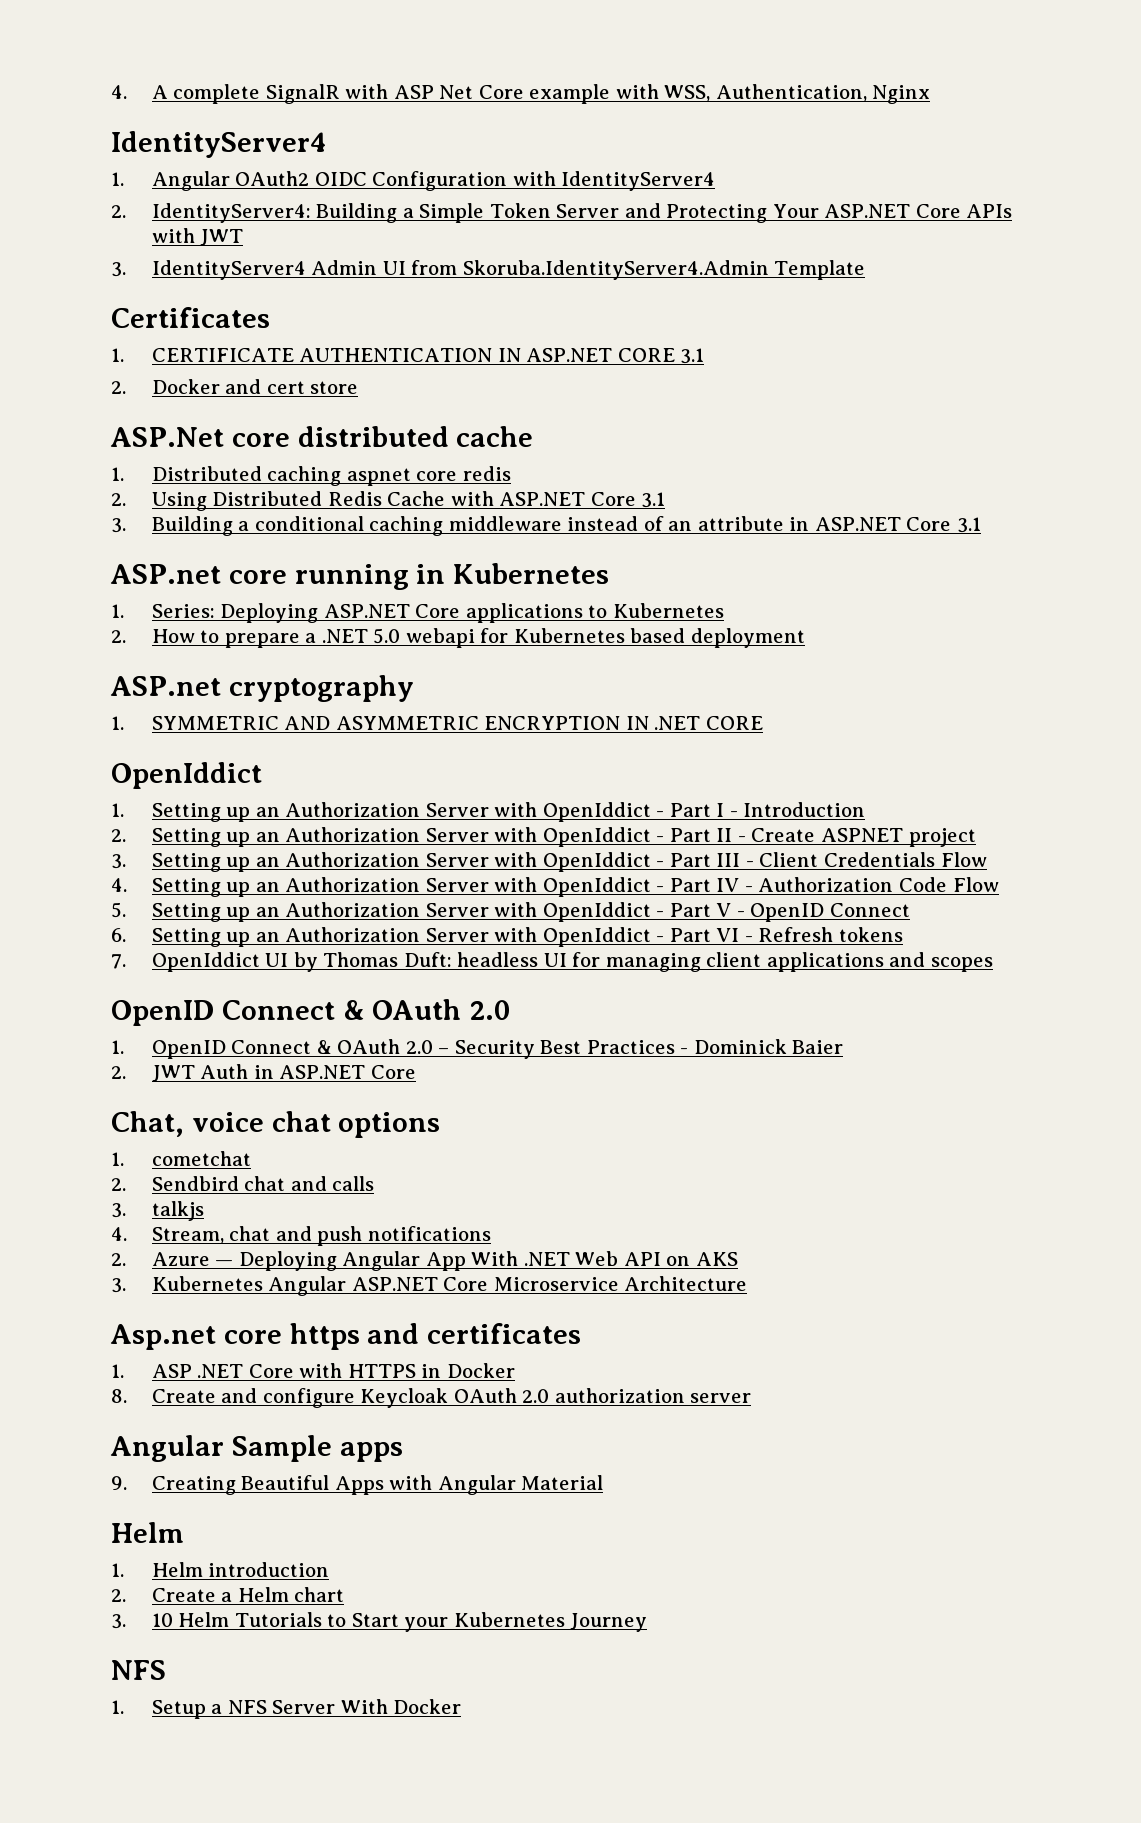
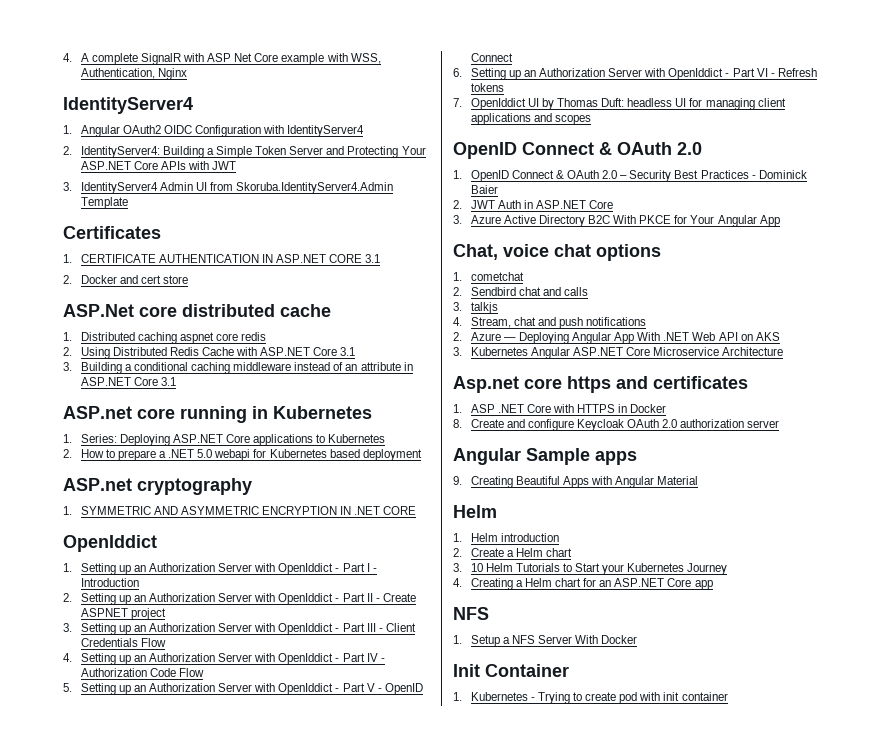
(416, 1072) none -> [453,215,780,227] // 3. Azure Active Directory B2C With PKCE for Your Angular App
(648, 1622) none -> [453,578,713,590] // 4. Creating a Helm chart for an ASP.NET Core app
(462, 1706) none -> [453,664,569,677] [453,692,728,704] // Init Container // 1. Kubernetes - Trying to create pod with init container

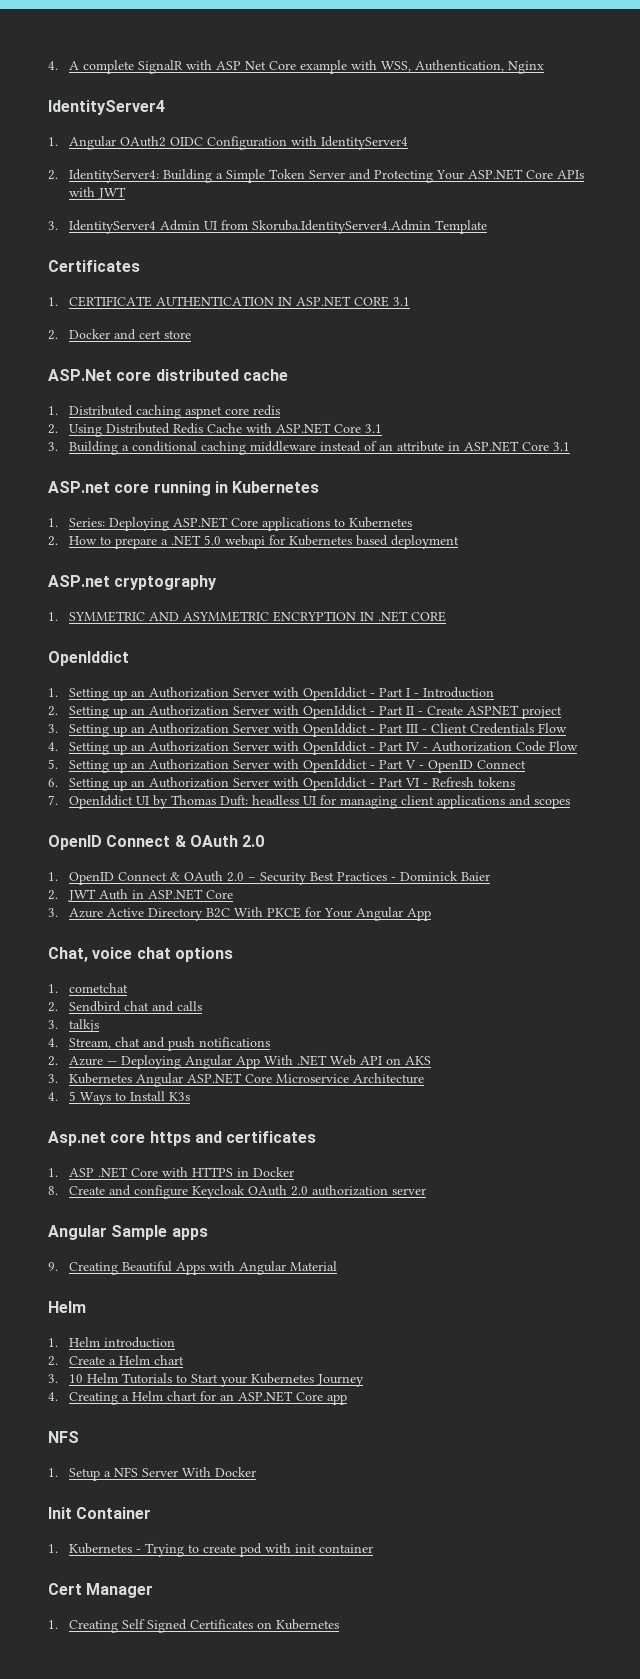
(784, 351) none -> [48,1091,191,1105] // 4. 5 Ways to Install K3s
(728, 696) none -> [48,1583,154,1598] [48,1619,340,1633] // Cert Manager // 1. Creating Self Signed Certificates on Kubernetes

